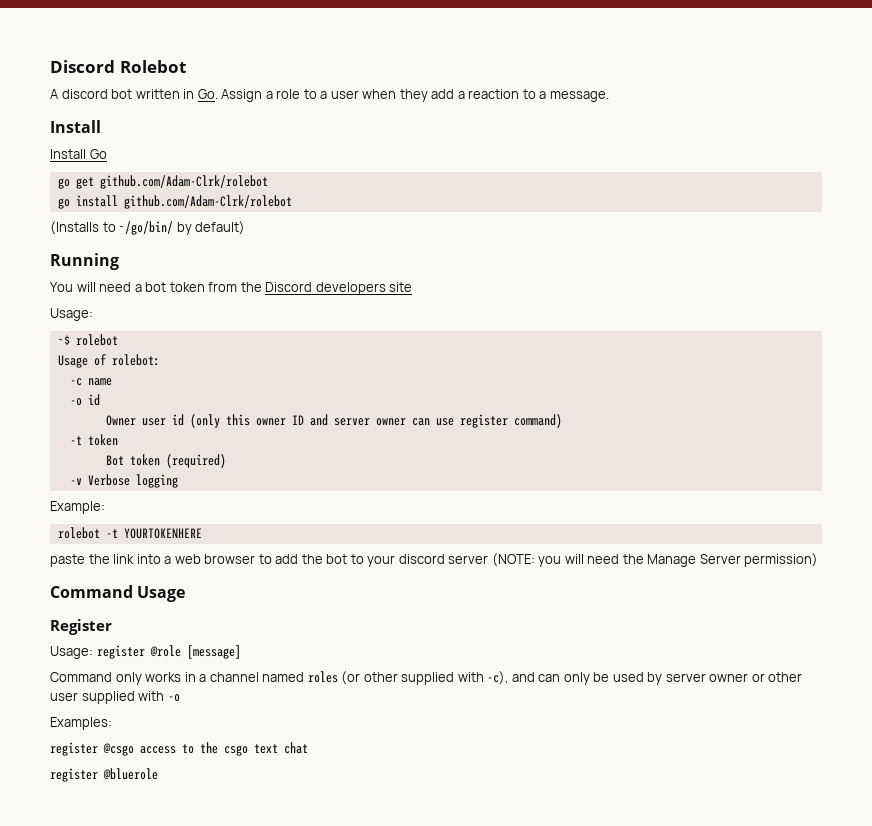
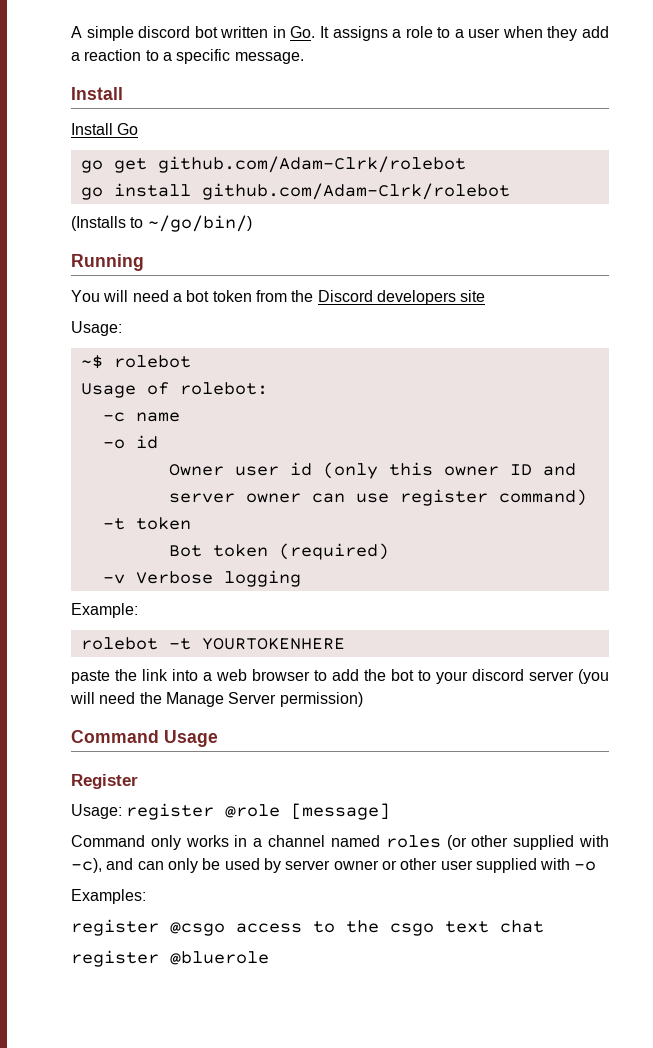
[50,60,186,73] [50,89,58,99] Discord Rolebot // A -> [71,26,134,41] A simple
[221,89,263,102] Assign -> [319,26,388,41] It assigns
(547, 95) none -> [176,49,231,64] specific
[119,221,246,235] ~/go/bin/ by default) -> [147,215,252,232] ~/go/bin/)
[491,553,562,567] (NOTE: you -> [578,669,609,684] (you

